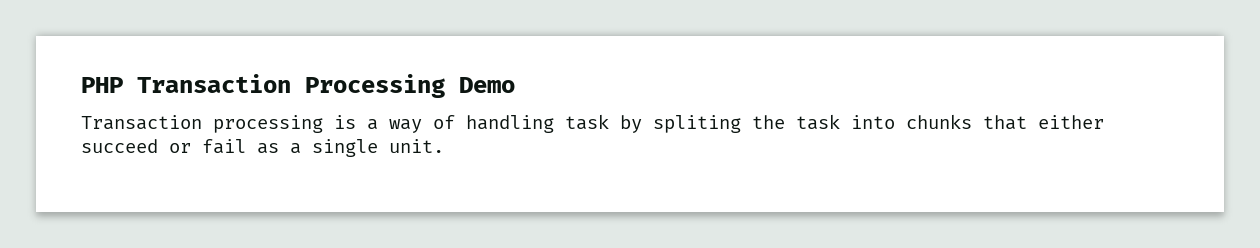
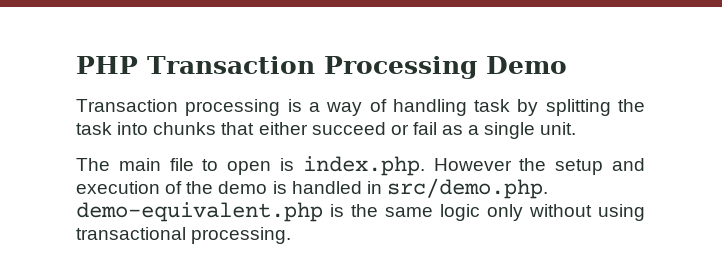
[653,115,741,133] spliting -> [545,99,611,116] splitting
(444, 146) none -> [76,156,645,176] [76,178,548,199] [76,202,645,222] [76,227,292,244] // The main file to open is index.php. However the setup and execution of the demo is handled in src/demo.php. demo-equivalent.php is the same logic only without using transactional processing.

